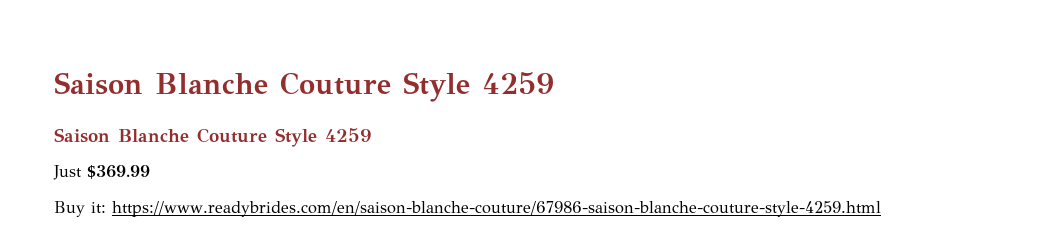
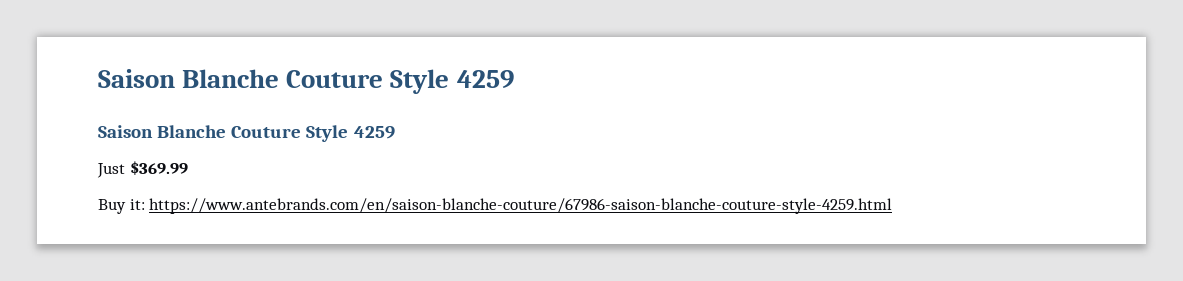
[112,201,881,217] https://www.readybrides.com/en/saison-blanche-couture/67986-saison-blanche-couture-style-4259.html -> [149,198,893,214] https://www.antebrands.com/en/saison-blanche-couture/67986-saison-blanche-couture-style-4259.html

